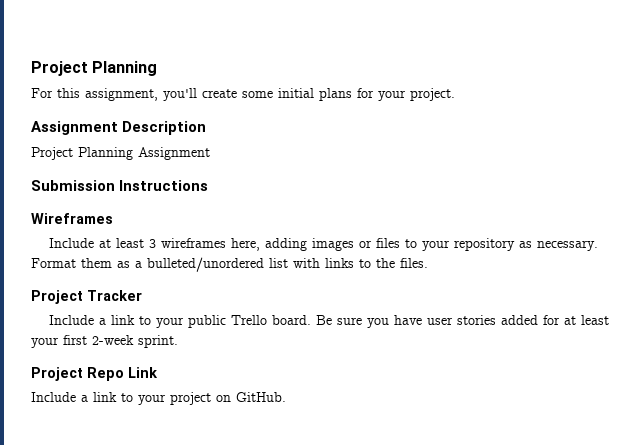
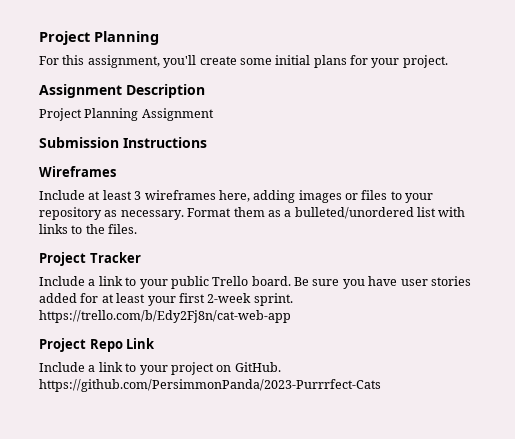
(178, 341) none -> [39,310,291,323] https://trello.com/b/Edy2Fj8n/cat-web-app
(286, 397) none -> [39,379,381,392] https://github.com/PersimmonPanda/2023-Purrrfect-Cats

